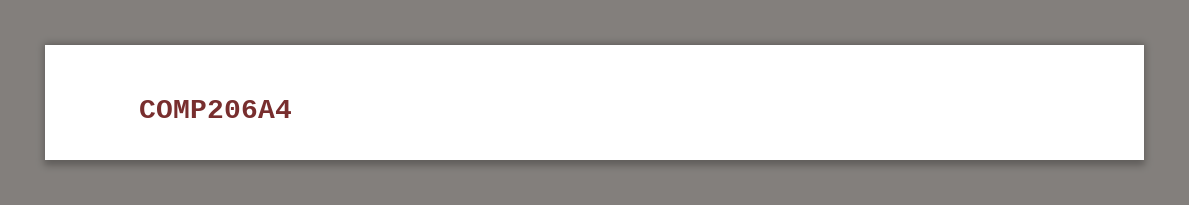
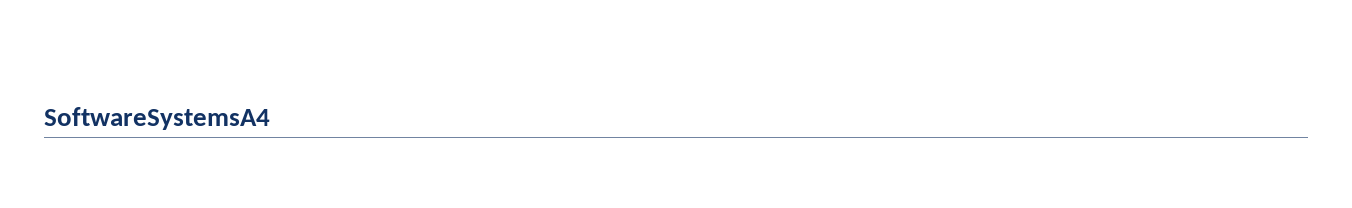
[139,100,292,118] COMP206A4 -> [44,107,270,130] SoftwareSystemsA4

